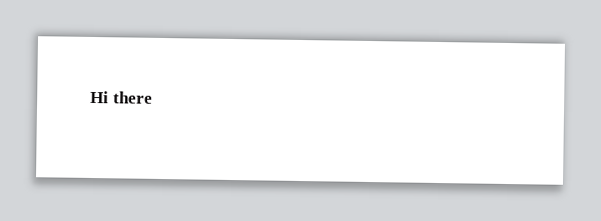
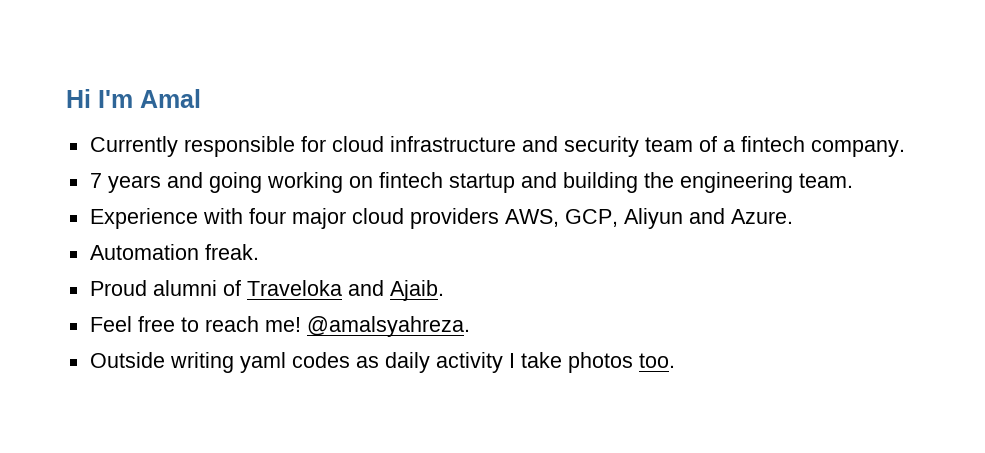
[112,91,153,104] there -> [98,89,201,108] [89,136,905,157] [89,172,853,193] [89,208,793,229] [89,244,259,260] [89,280,444,301] [89,316,470,337] [89,352,675,373] I'm Amal // Currently responsible for cloud infrastructure and security team of a fintech company. // 7 years and going working on fintech startup and building the engineering team. // Experience with four major cloud providers AWS, GCP, Aliyun and Azure. // Automation freak. // Proud alumni of Traveloka and Ajaib. // Feel free to reach me! @amalsyahreza. // Outside writing yaml codes as daily activity I take photos too.

